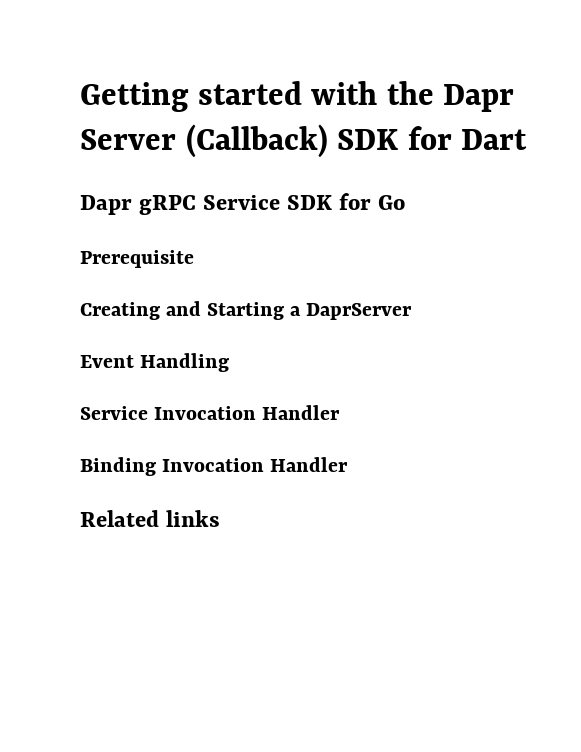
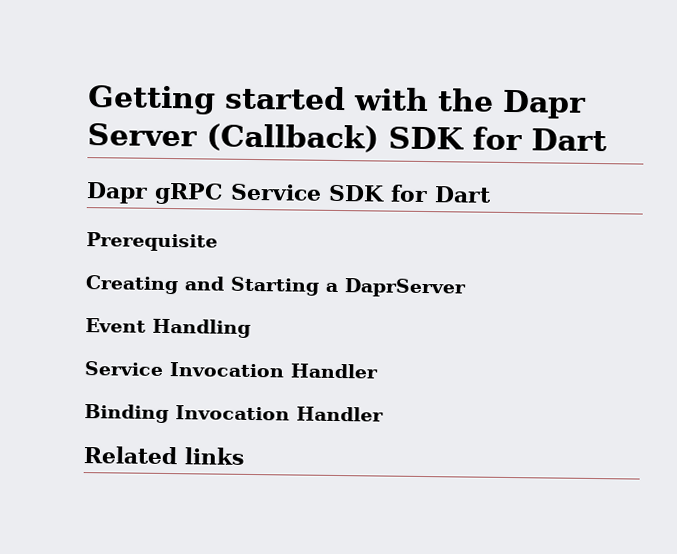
[378,195,406,210] Go -> [434,186,492,203] Dart

